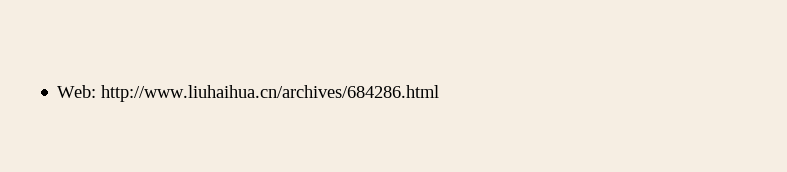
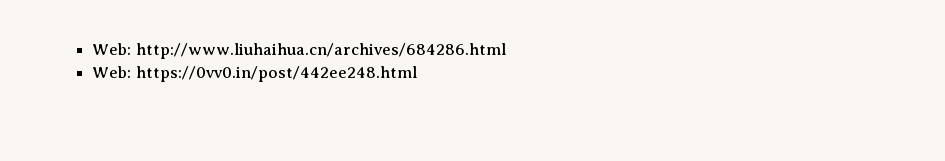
(440, 93) none -> [92,66,417,82] // Web: https://0vv0.in/post/442ee248.html

